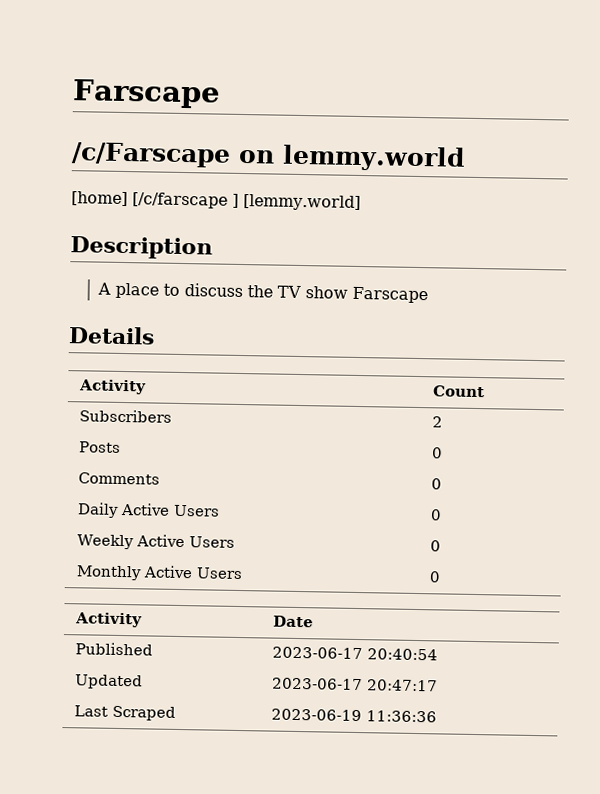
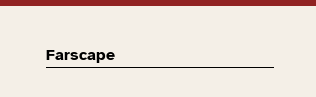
[72,79,220,109] [71,142,465,172] [71,191,361,211] [70,236,213,260] [97,282,429,304] [68,326,155,345] [79,379,148,395] [433,385,486,398] [79,409,173,423] [432,416,444,428] [79,441,122,453] [431,447,444,459] [78,472,161,485] [431,478,443,490] [77,502,221,518] [430,509,443,521] [77,534,236,550] [430,540,442,552] [76,565,244,581] [429,571,442,583] [75,612,144,628] [273,615,315,628] [75,642,154,656] [272,646,439,661] [75,674,144,690] [272,677,439,692] [74,705,177,721] [271,708,438,723] Farscape // /c/Farscape on lemmy.world // [home] [/c/farscape ] [lemmy.world] // Description // A place to discuss the TV show Farscape // Details // Activity | Count // Subscribers | 2 // Posts | 0 // Comments | 0 // Daily Active Users | 0 // Weekly Active Users | 0 // Monthly Active Users | 0 // Activity | Date // Published | 2023-06-17 20:40:54 // Updated | 2023-06-17 20:47:17 // Last Scraped | 2023-06-19 11:36:36 -> [46,50,115,63] Farscape

